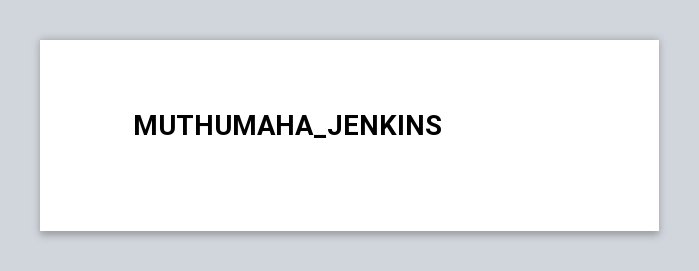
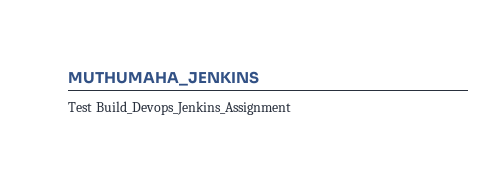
(442, 126) none -> [68,101,291,115] // Test Build_Devops_Jenkins_Assignment

